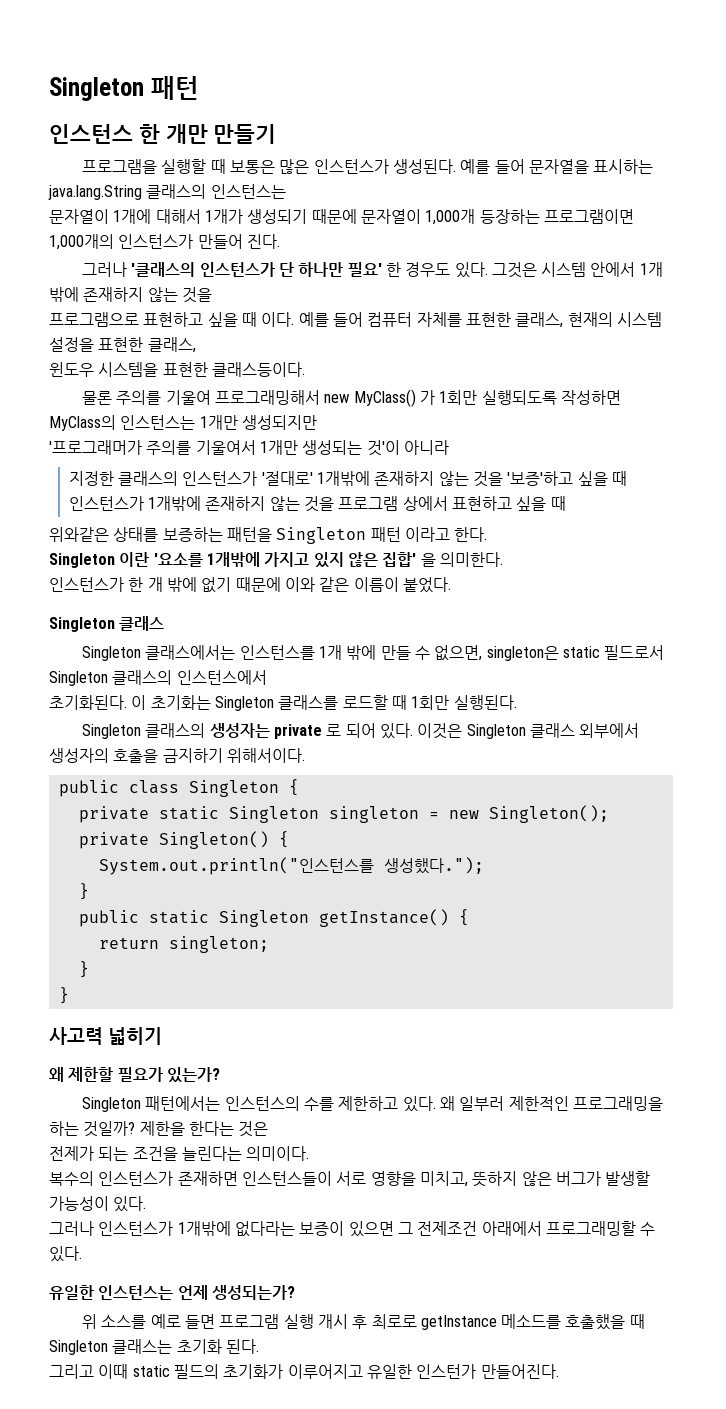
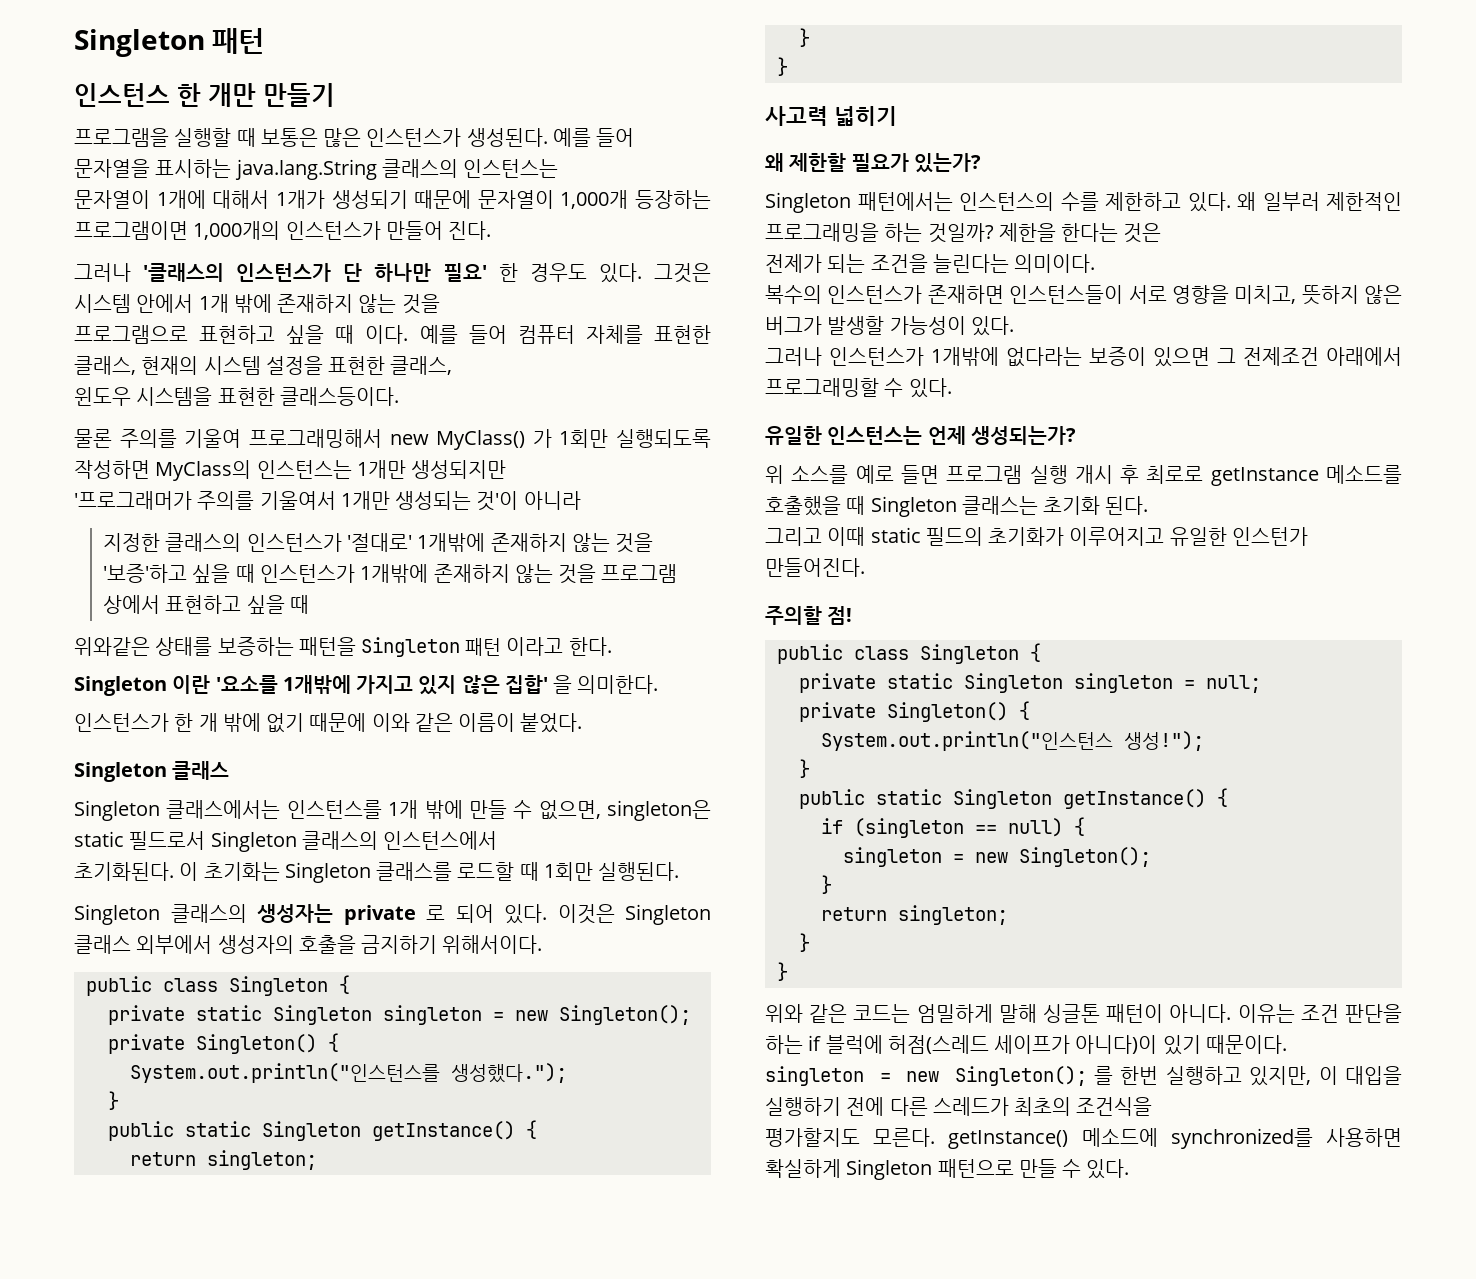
(559, 1371) none -> [765,606,853,625] [776,643,1041,664] [798,673,1261,693] [798,701,1030,722] [820,731,1204,751] [798,759,810,778] [798,788,1228,809] [820,817,1085,838] [842,847,1151,867] [820,875,832,894] [820,905,1008,925] [798,933,810,952] [776,962,788,981] [765,1004,1402,1023] [765,1035,1287,1055] [765,1066,1402,1086] [765,1097,1153,1116] [765,1128,1402,1149] [765,1159,1130,1180] // 주의할 점! // public class Singleton { // private static Singleton singleton = null; // private Singleton() { // System.out.println("인스턴스 생성!"); // } // public static Singleton getInstance() { // if (singleton == null) { // singleton = new Singleton(); // } // return singleton; // } // } // 위와 같은 코드는 엄밀하게 말해 싱글톤 패턴이 아니다. 이유는 조건 판단을 하는 if 블럭에 허점(스레드 세이프가 아니다)이 있기 때문이다. // singleton = new Singleton(); 를 한번 실행하고 있지만, 이 대입을 실행하기 전에 다른 스레드가 최초의 조건식을 // 평가할지도 모른다. getInstance() 메소드에 synchronized를 사용하면 확실하게 Singleton 패턴으로 만들 수 있다.

